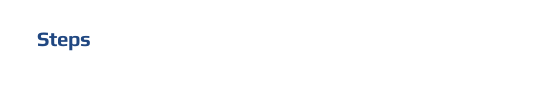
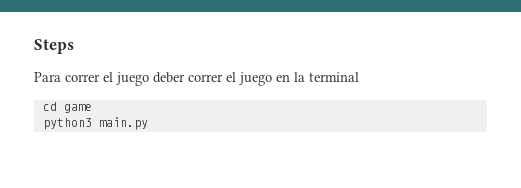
(91, 41) none -> [34,72,359,86] [42,102,92,113] [42,117,148,130] // Para correr el juego deber correr el juego en la terminal // cd game // python3 main.py

